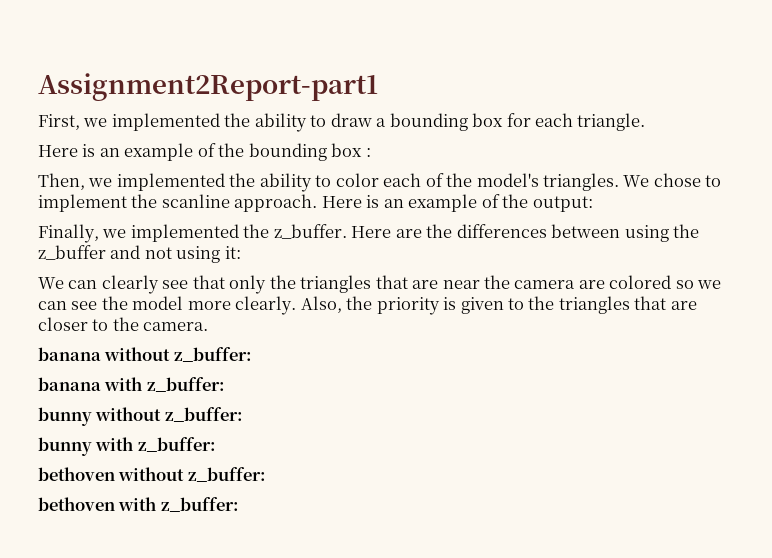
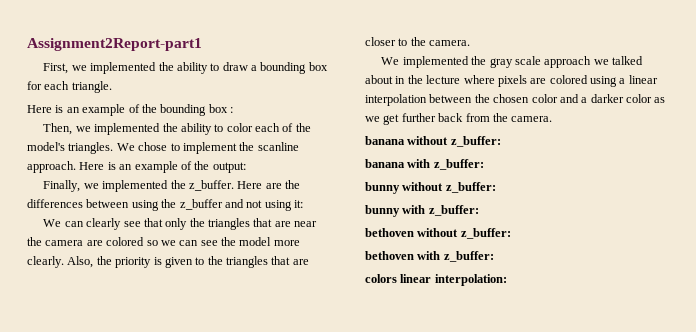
(209, 326) none -> [381,56,644,68] [365,75,658,87] [365,94,666,106] [365,113,553,125] // We implemented the gray scale approach we talked about in the lecture where pixels are colored using a linear interpolation between the chosen color and a darker color as we get further back from the camera.
(239, 504) none -> [365,274,507,286] // colors linear interpolation:

